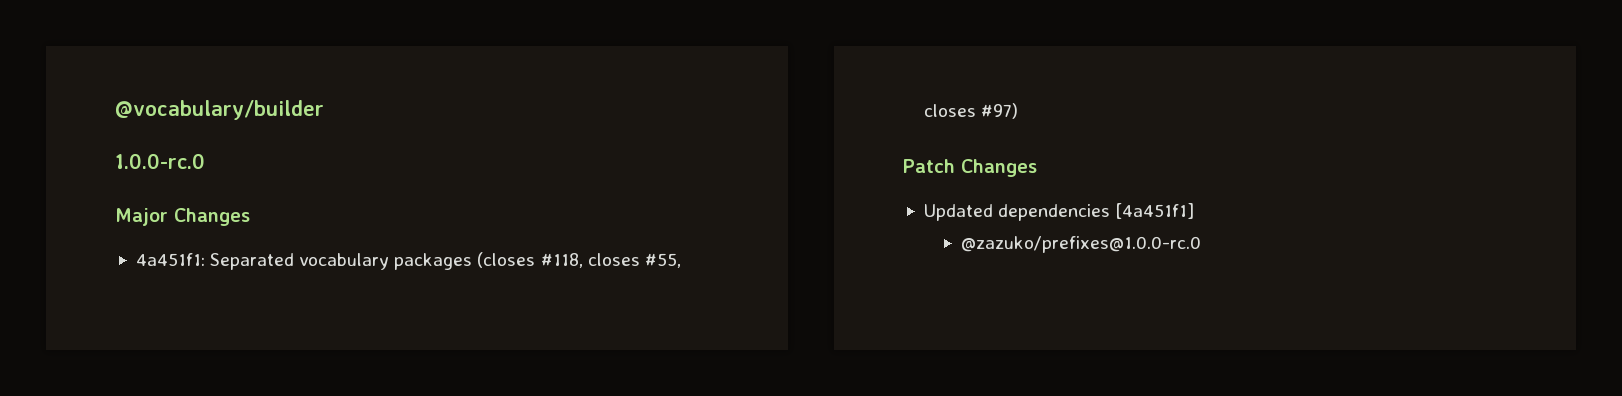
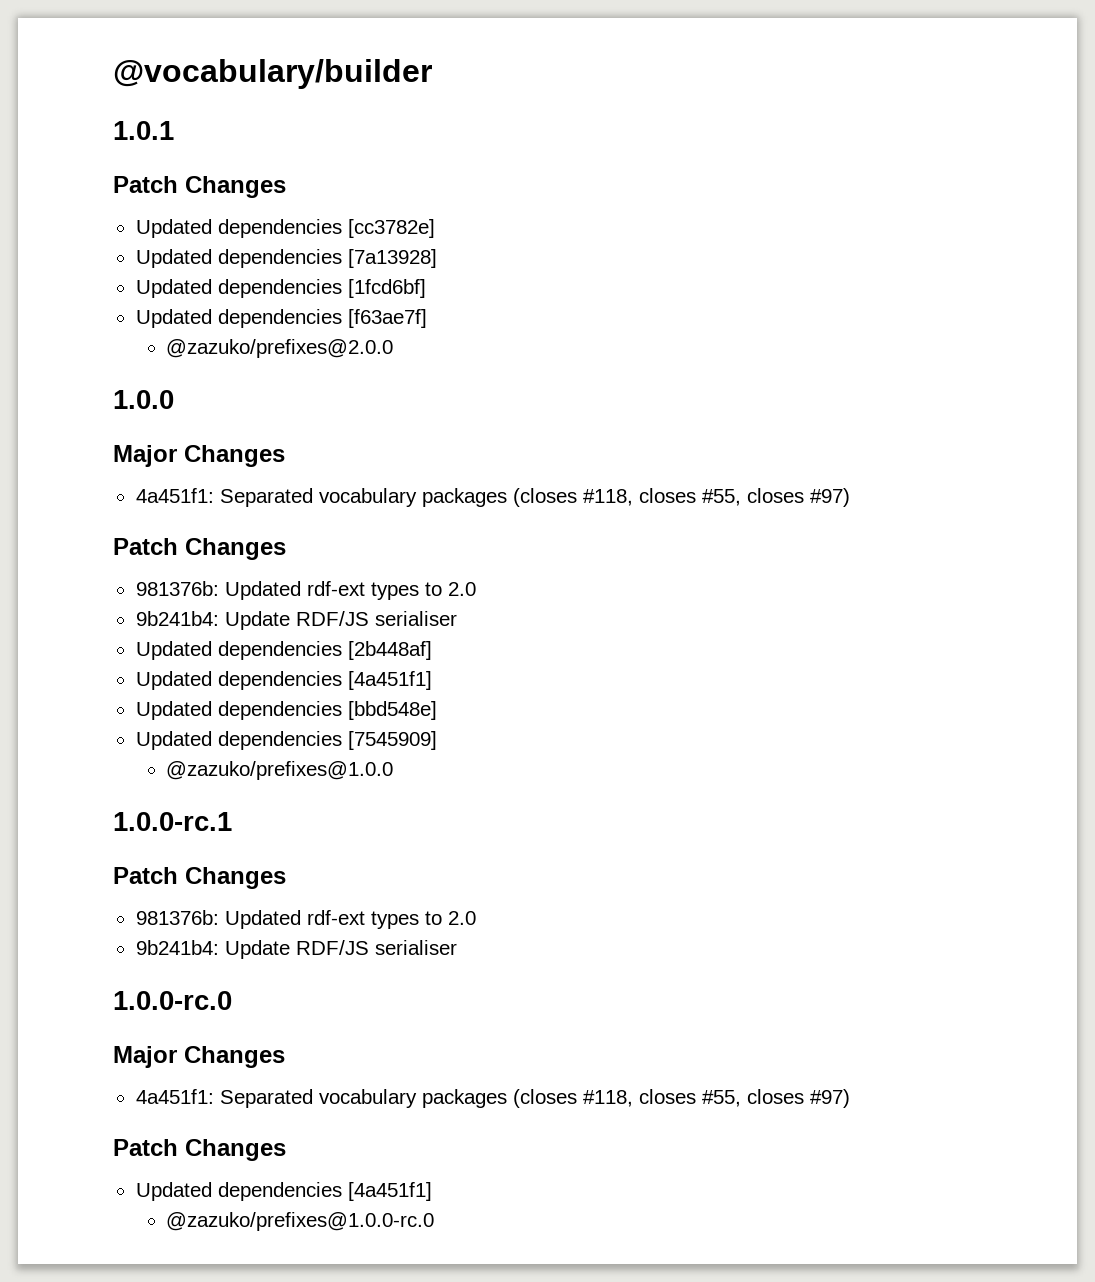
(324, 110) none -> [113,121,174,140] [113,176,286,198] [135,219,435,238] [135,249,437,268] [135,279,426,298] [135,309,427,328] [165,339,393,358] [113,390,174,409] [113,445,285,467] [135,488,850,507] [113,538,286,560] [135,581,476,600] [135,611,457,630] [135,641,432,660] [135,671,432,690] [135,701,437,720] [135,731,437,750] [165,761,393,780] [113,812,232,831] [113,867,286,889] [135,910,476,929] [135,940,457,959] // 1.0.1 // Patch Changes // Updated dependencies [cc3782e] // Updated dependencies [7a13928] // Updated dependencies [1fcd6bf] // Updated dependencies [f63ae7f] // @zazuko/prefixes@2.0.0 // 1.0.0 // Major Changes // 4a451f1: Separated vocabulary packages (closes #118, closes #55, closes #97) // Patch Changes // 981376b: Updated rdf-ext types to 2.0 // 9b241b4: Update RDF/JS serialiser // Updated dependencies [2b448af] // Updated dependencies [4a451f1] // Updated dependencies [bbd548e] // Updated dependencies [7545909] // @zazuko/prefixes@1.0.0 // 1.0.0-rc.1 // Patch Changes // 981376b: Updated rdf-ext types to 2.0 // 9b241b4: Update RDF/JS serialiser

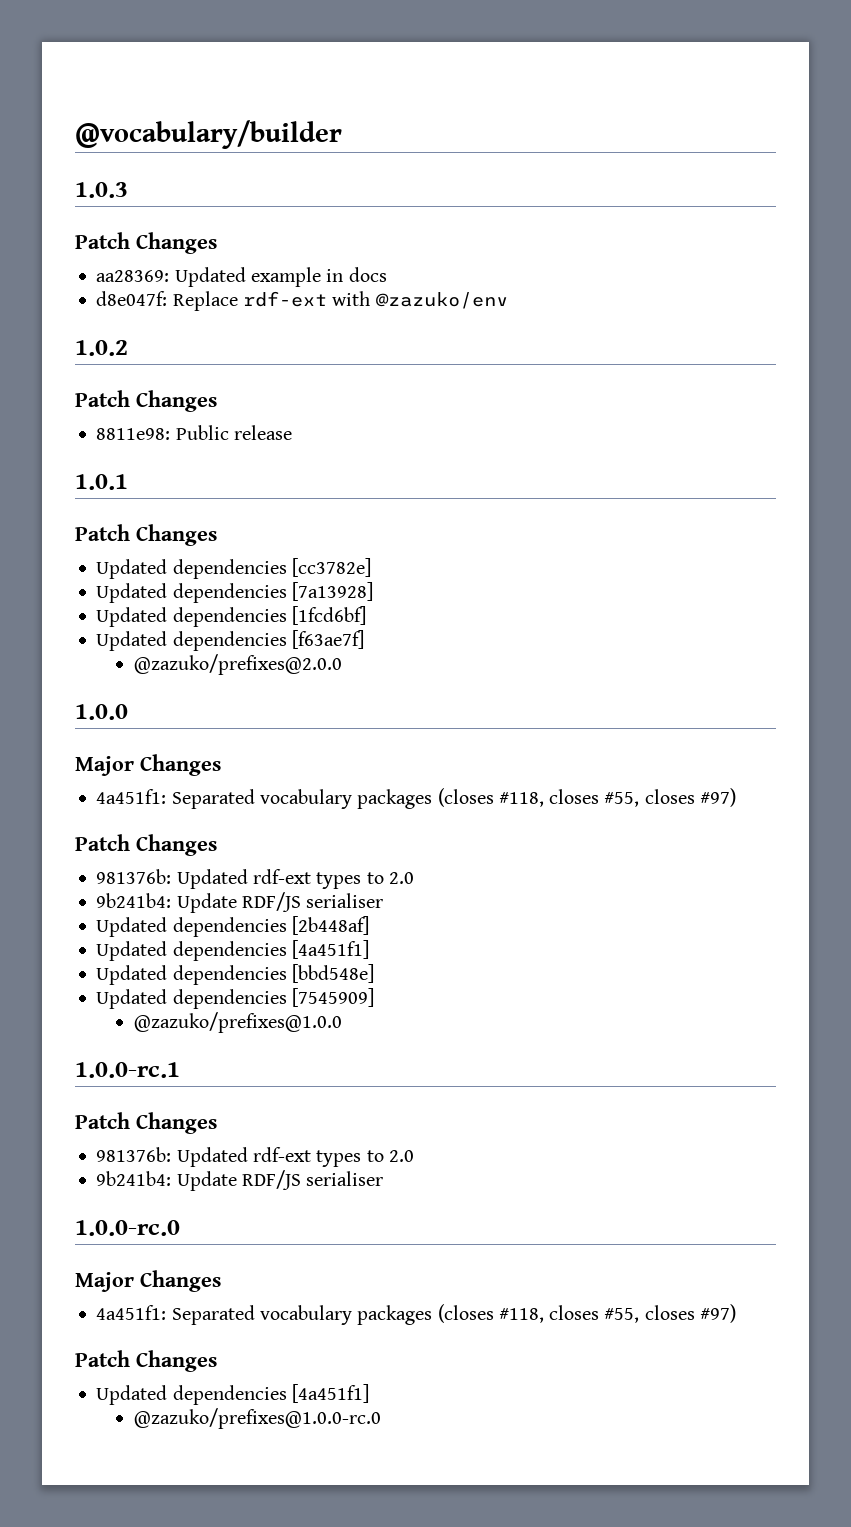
(432, 74) none -> [75,182,128,198] [75,232,217,254] [96,267,387,287] [96,291,508,311] [75,340,128,356] [75,390,217,412] [96,425,292,440] // 1.0.3 // Patch Changes // aa28369: Updated example in docs // d8e047f: Replace rdf-ext with @zazuko/env // 1.0.2 // Patch Changes // 8811e98: Public release

